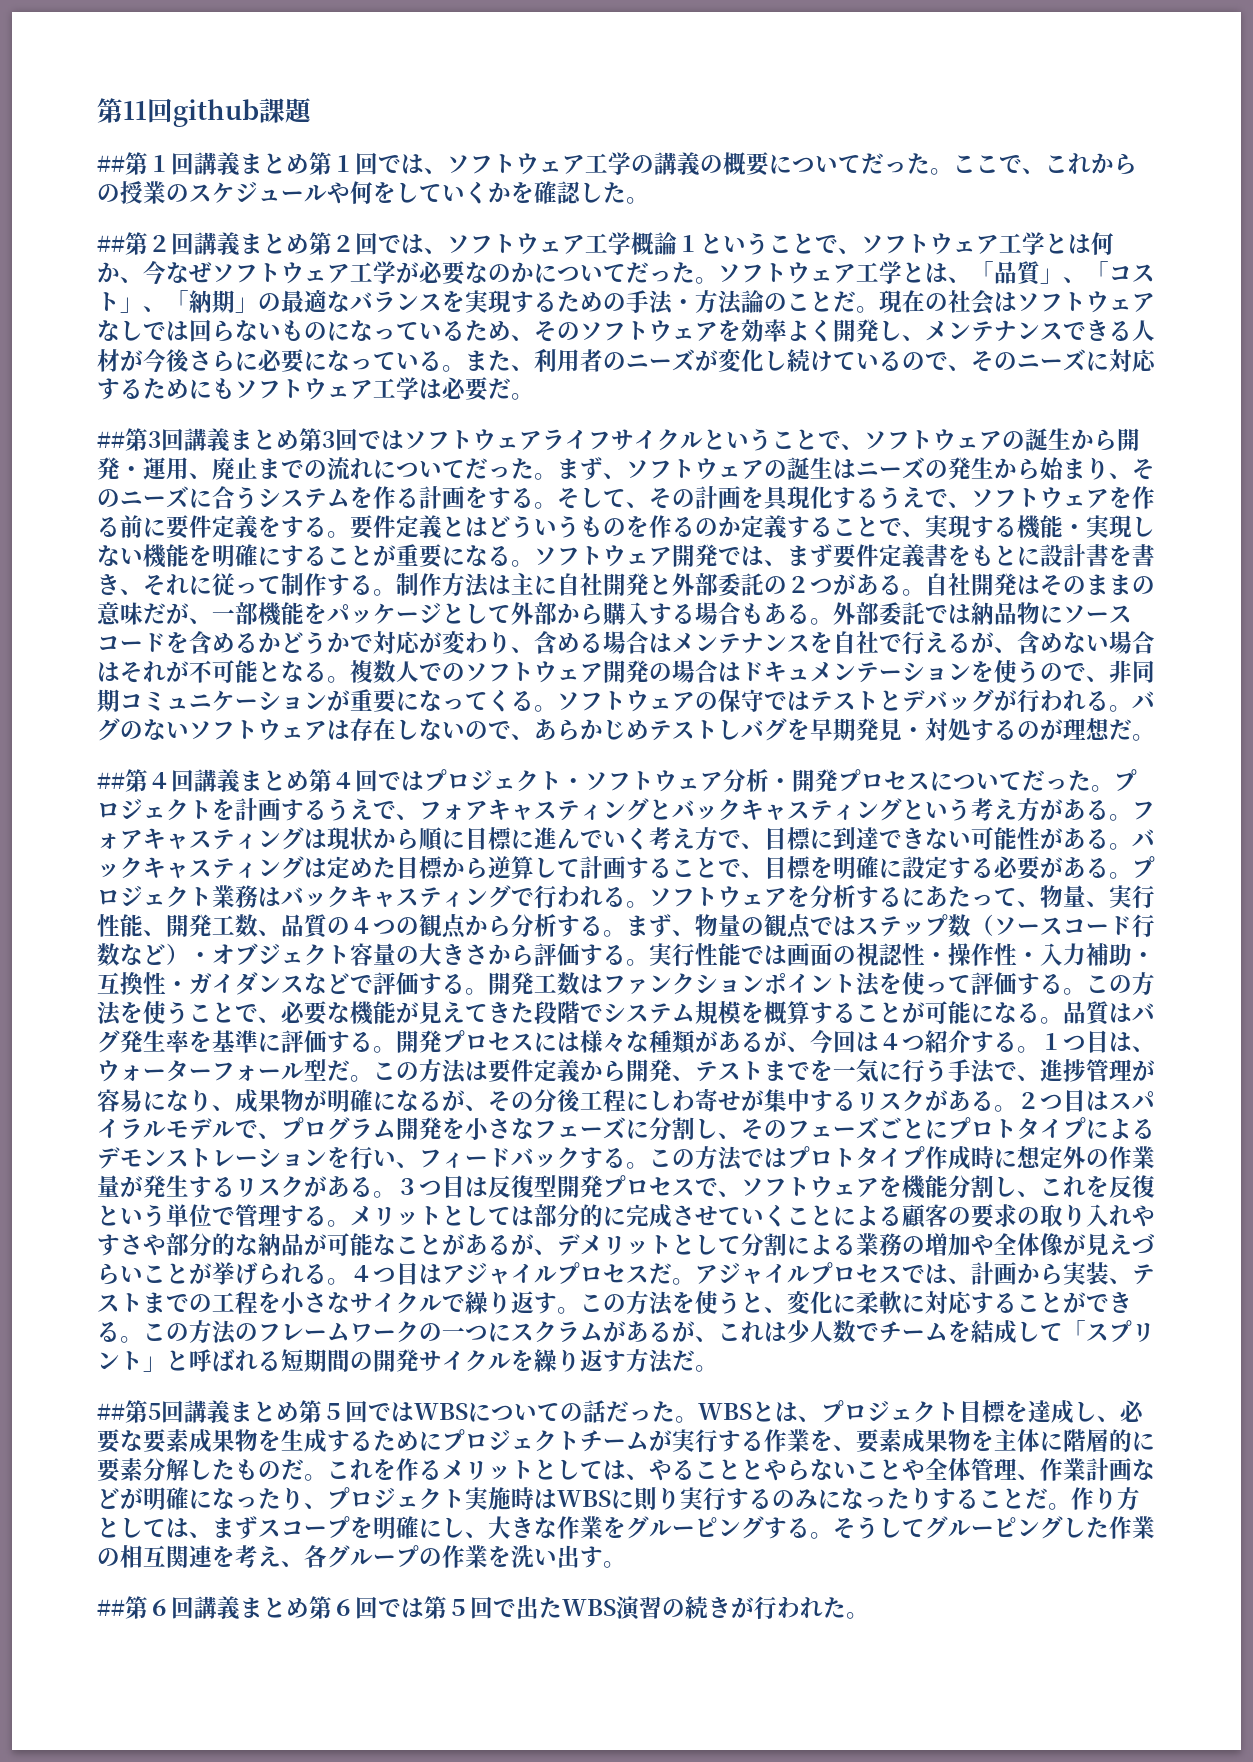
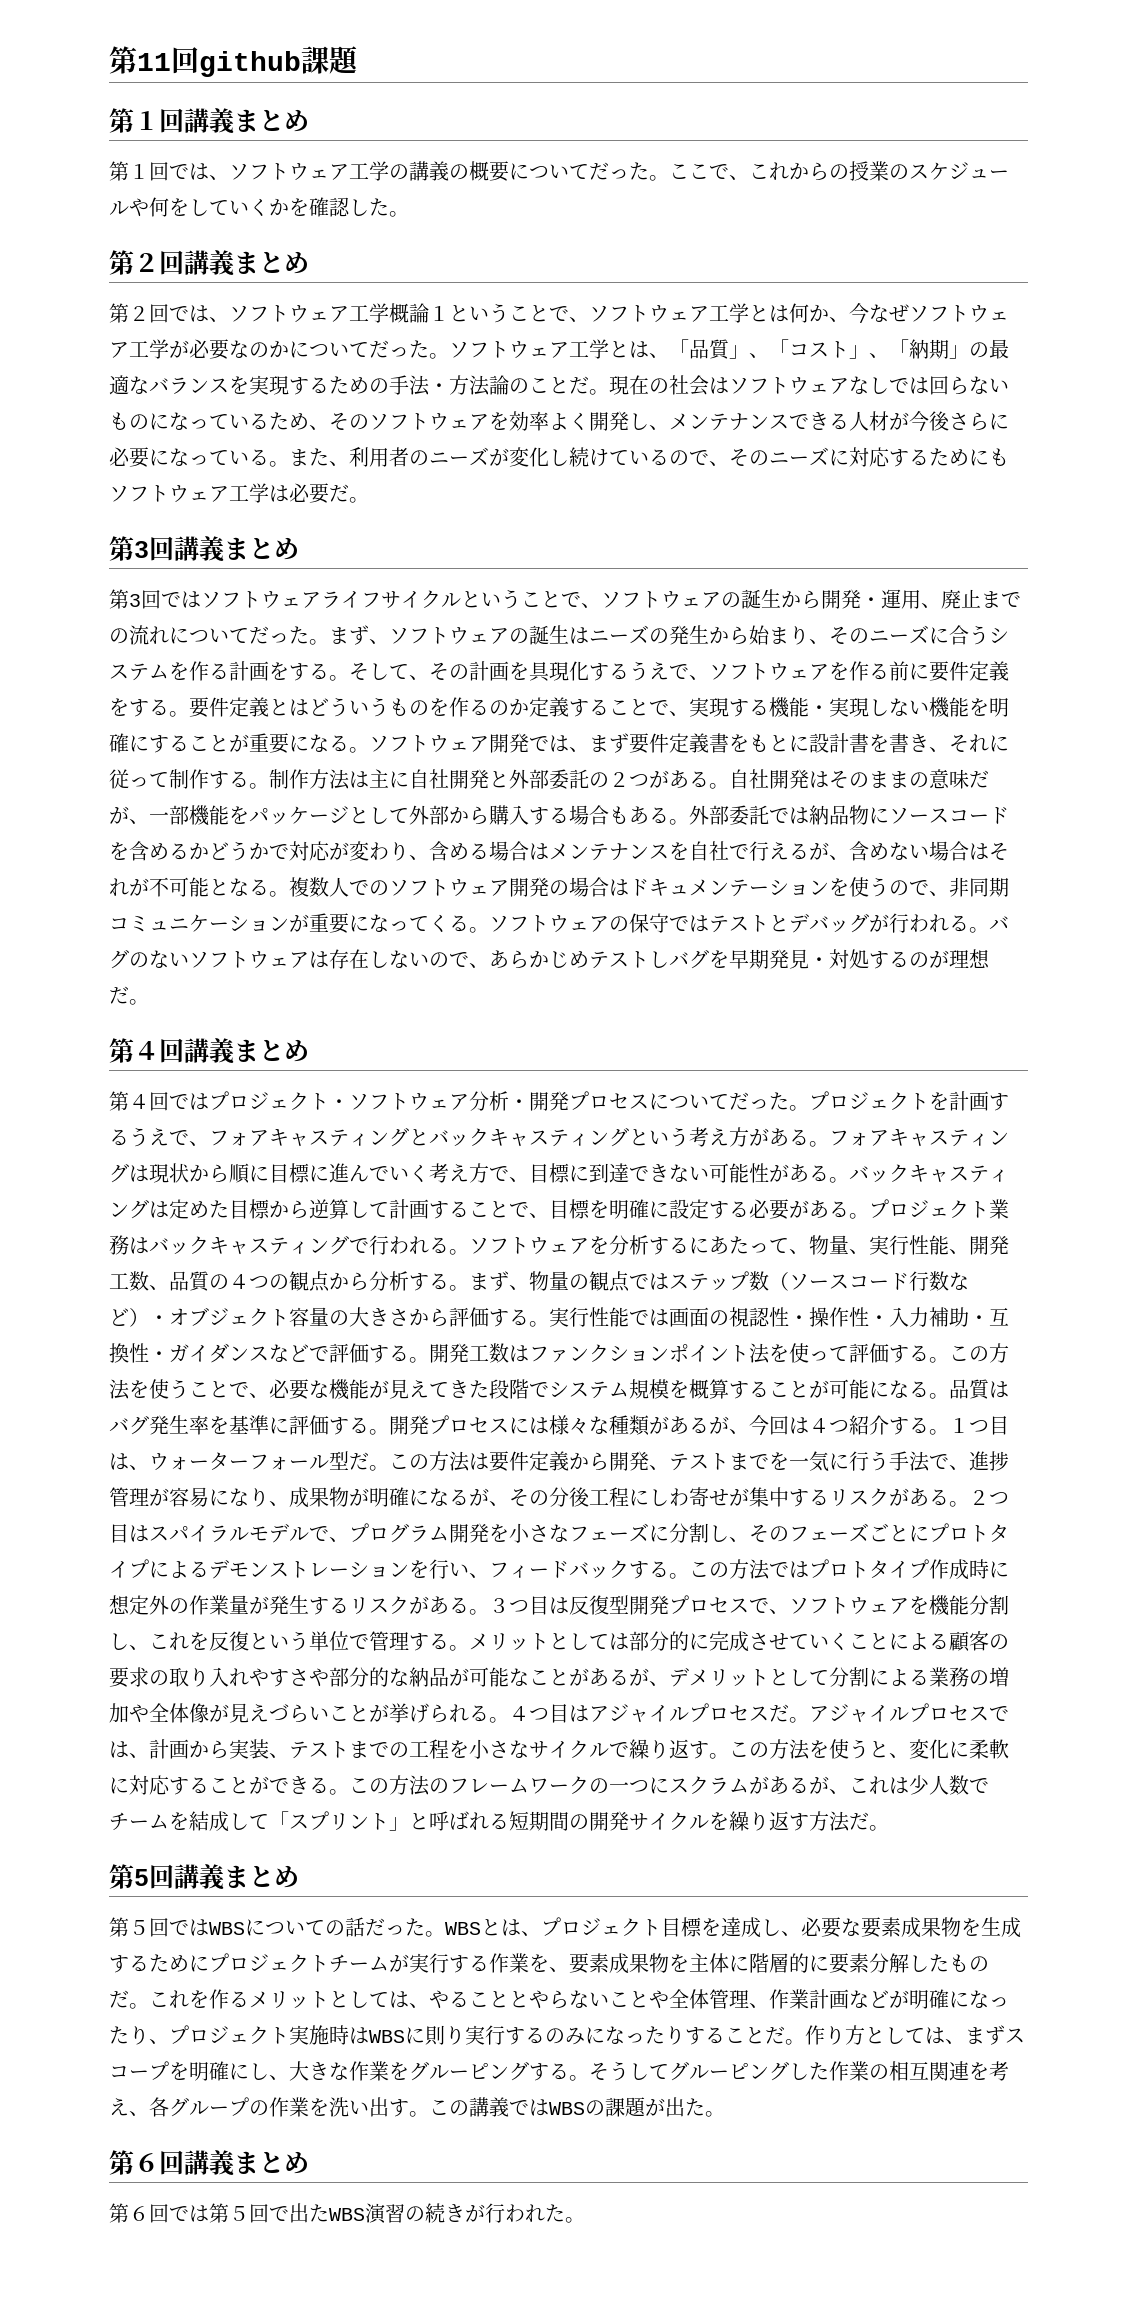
[97,155,125,172] ## -> (360, 60) none
(309, 164) none -> (309, 120) //
[97,235,125,252] ## -> (409, 214) none
(309, 244) none -> (309, 262) //
[97,431,125,448] ## -> (369, 500) none
(299, 440) none -> (299, 548) //
[97,772,125,789] ## -> (149, 1002) none
(309, 781) none -> (309, 1050) //
[97,1403,125,1420] ## -> (889, 1828) none
(299, 1412) none -> (299, 1876) //
[97,1599,125,1616] // ## -> [429,2097,725,2117] この講義ではWBSの課題が出た。 //
(309, 1608) none -> (309, 2162) //

